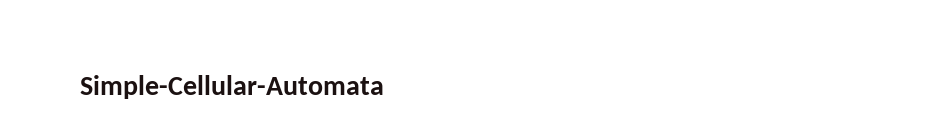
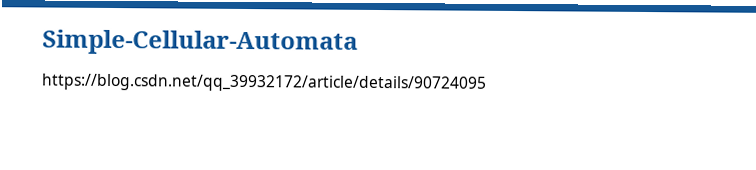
(384, 87) none -> [41,73,487,93] // https://blog.csdn.net/qq_39932172/article/details/90724095

